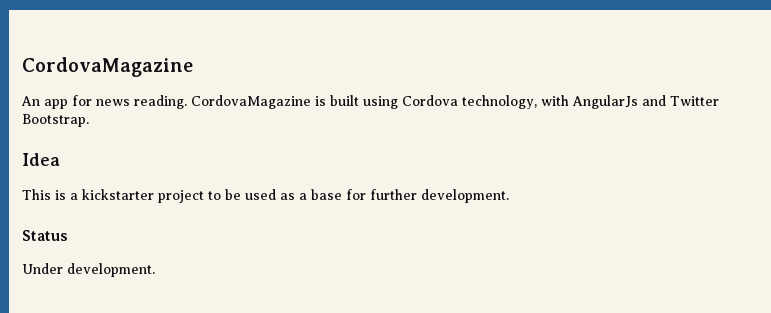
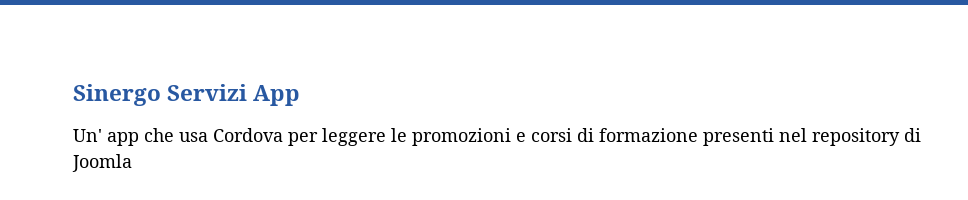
[22,57,193,77] [21,95,719,109] [22,114,89,127] [22,153,60,166] [22,189,509,203] [22,230,68,241] [22,263,155,277] CordovaMagazine // An app for news reading. CordovaMagazine is built using Cordova technology, with AngularJs and Twitter Bootstrap. // Idea // This is a kickstarter project to be used as a base for further development. // Status // Under development. -> [73,84,301,106] [73,128,921,146] [72,154,132,172] Sinergo Servizi App // Un' app che usa Cordova per leggere le promozioni e corsi di formazione presenti nel repository di Joomla

